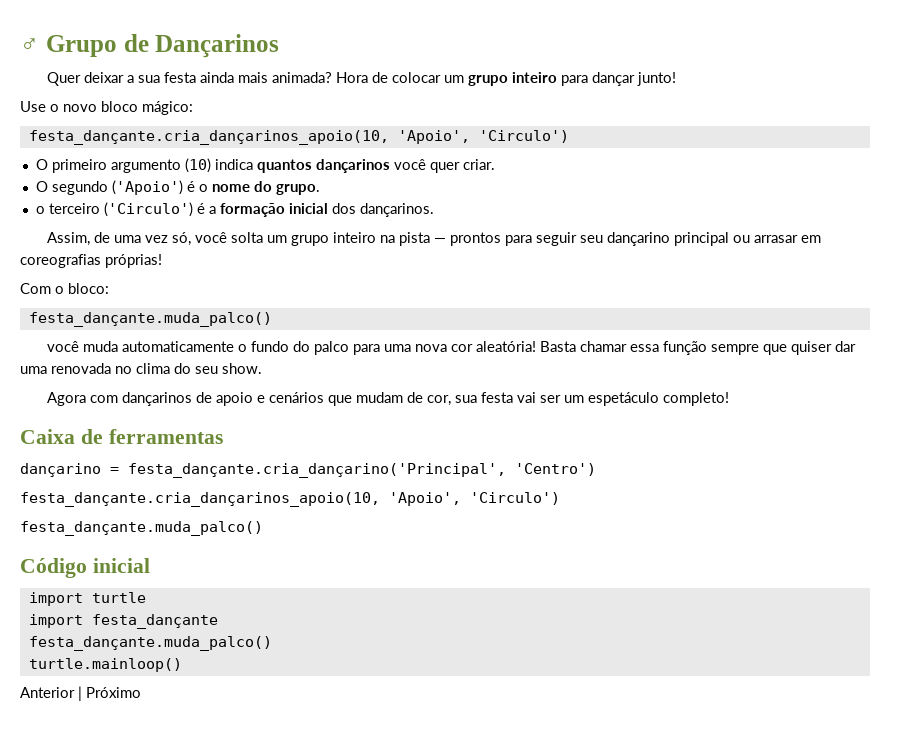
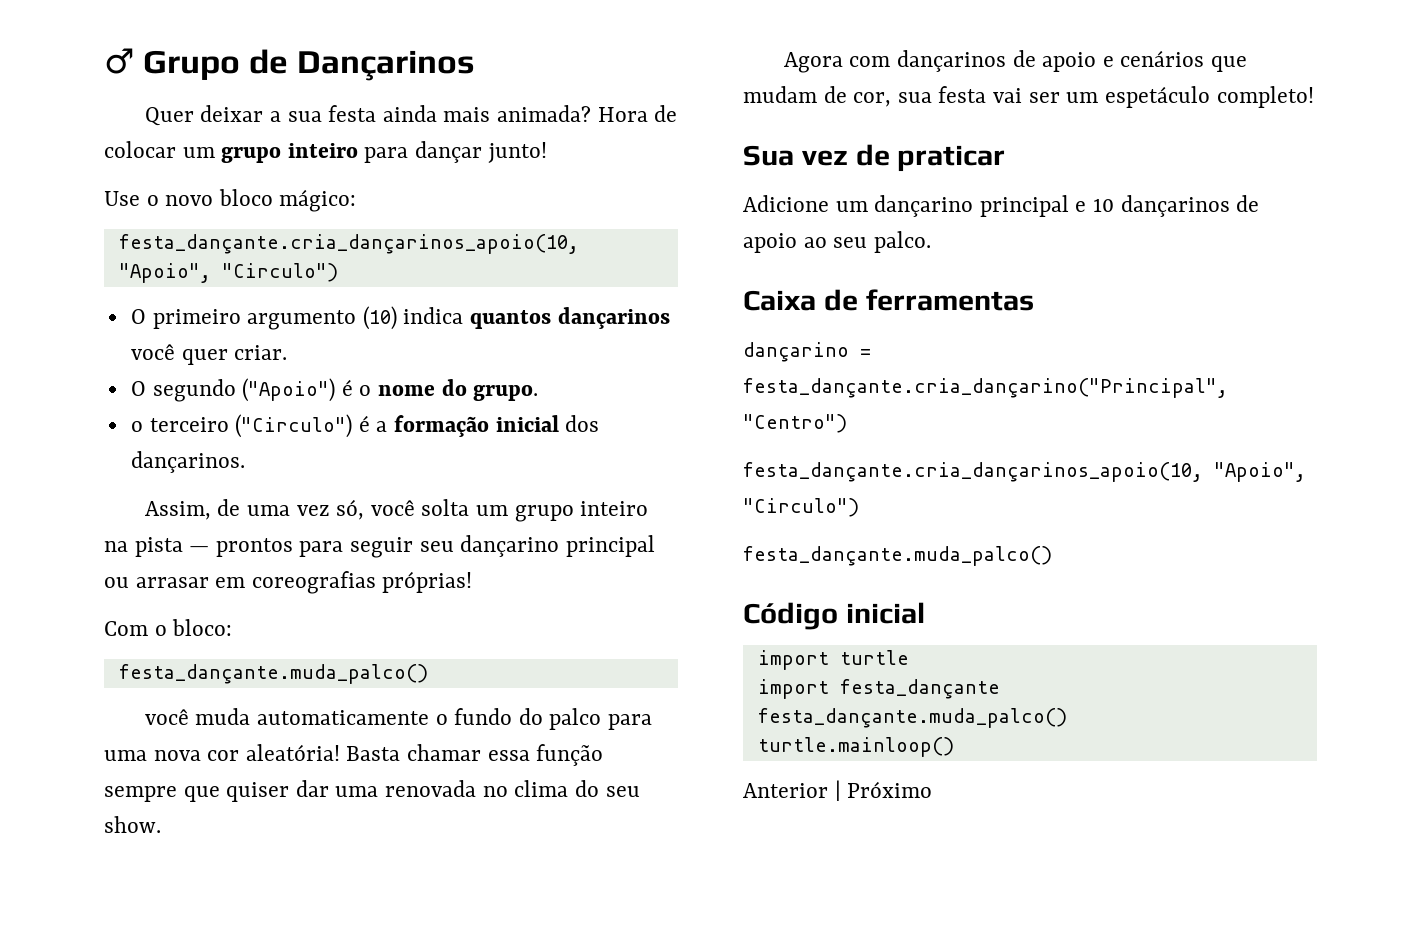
[397,130,569,144] 'Apoio', 'Circulo') -> [118,263,338,283] "Apoio", "Circulo")
[111,180,183,195] ('Apoio') -> [242,378,336,402] ("Apoio")
[103,202,193,217] ('Circulo') -> [235,414,353,438] ("Circulo")
(729, 399) none -> [743,144,1006,172] [743,195,1260,217] [743,231,931,253] // Sua vez de praticar // Adicione um dançarino principal e 10 dançarinos de apoio ao seu palco.
[128,463,596,478] [20,492,560,507] festa_dançante.cria_dançarino('Principal', 'Centro') // festa_dançante.cria_dançarinos_apoio(10, 'Apoio', 'Circulo') -> [743,378,1228,398] [743,414,847,433] [743,462,1306,482] [743,498,859,517] festa_dançante.cria_dançarino("Principal", "Centro") // festa_dançante.cria_dançarinos_apoio(10, "Apoio", "Circulo")

